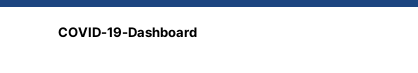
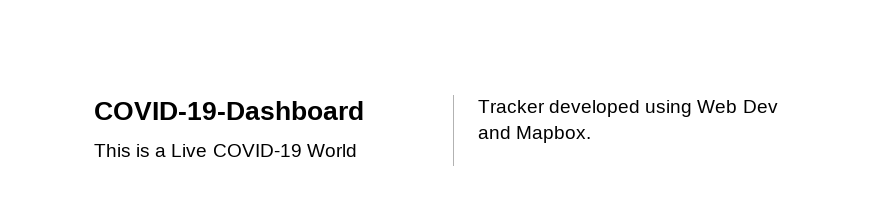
(197, 32) none -> [94,144,357,157] [478,100,778,117] [478,126,592,143] // This is a Live COVID-19 World Tracker developed using Web Dev and Mapbox.

